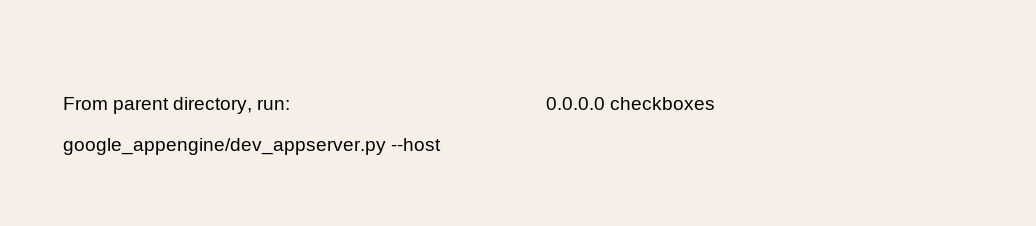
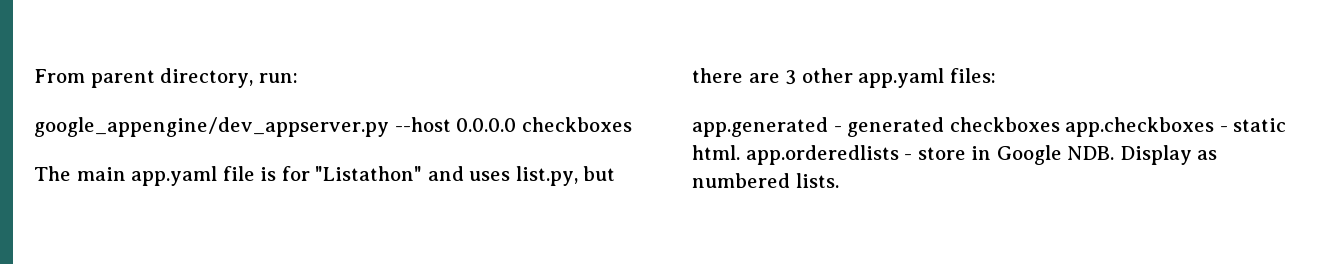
(716, 103) none -> [34,166,616,186] [692,68,996,88] [692,117,1287,137] [692,145,1218,165] [692,173,839,188] // The main app.yaml file is for "Listathon" and uses list.py, but there are 3 other app.yaml files: // app.generated - generated checkboxes app.checkboxes - static html. app.orderedlists - store in Google NDB. Display as numbered lists.

